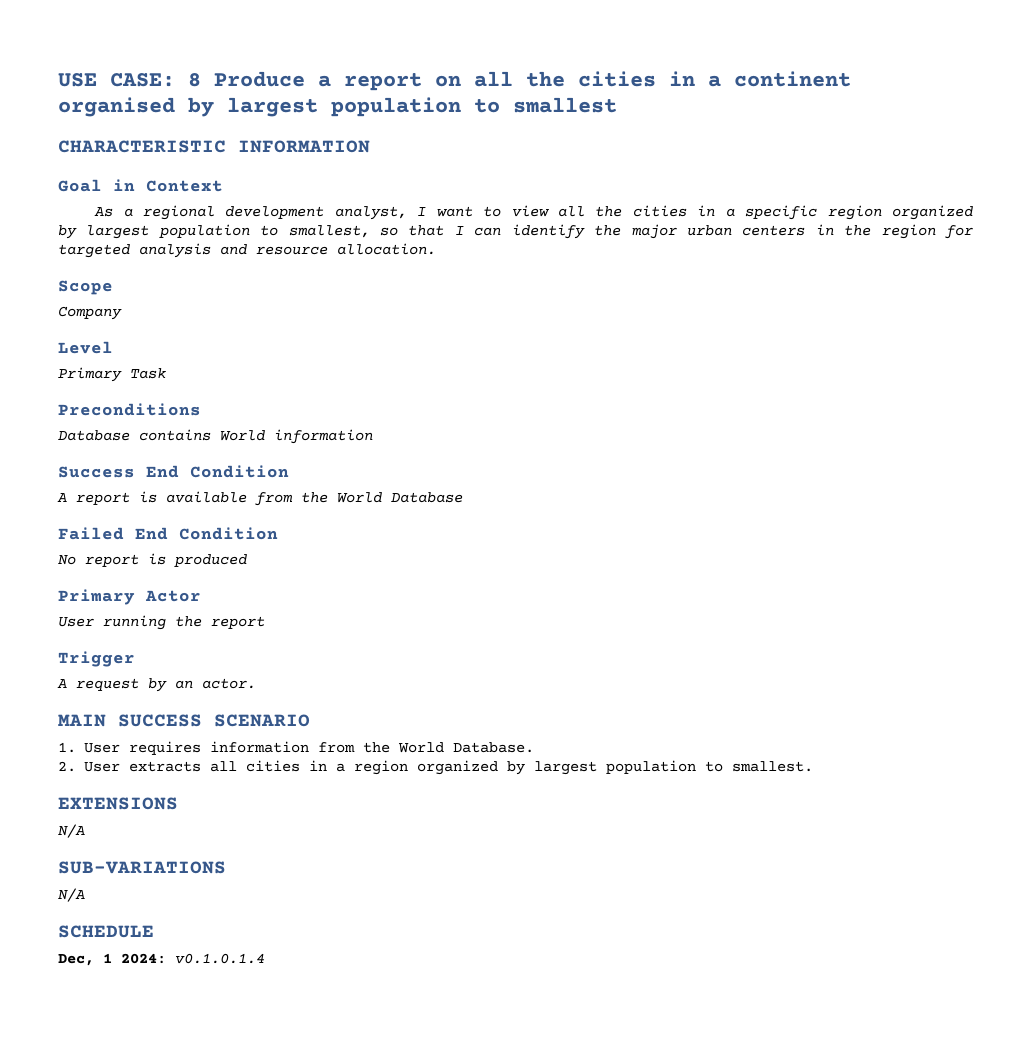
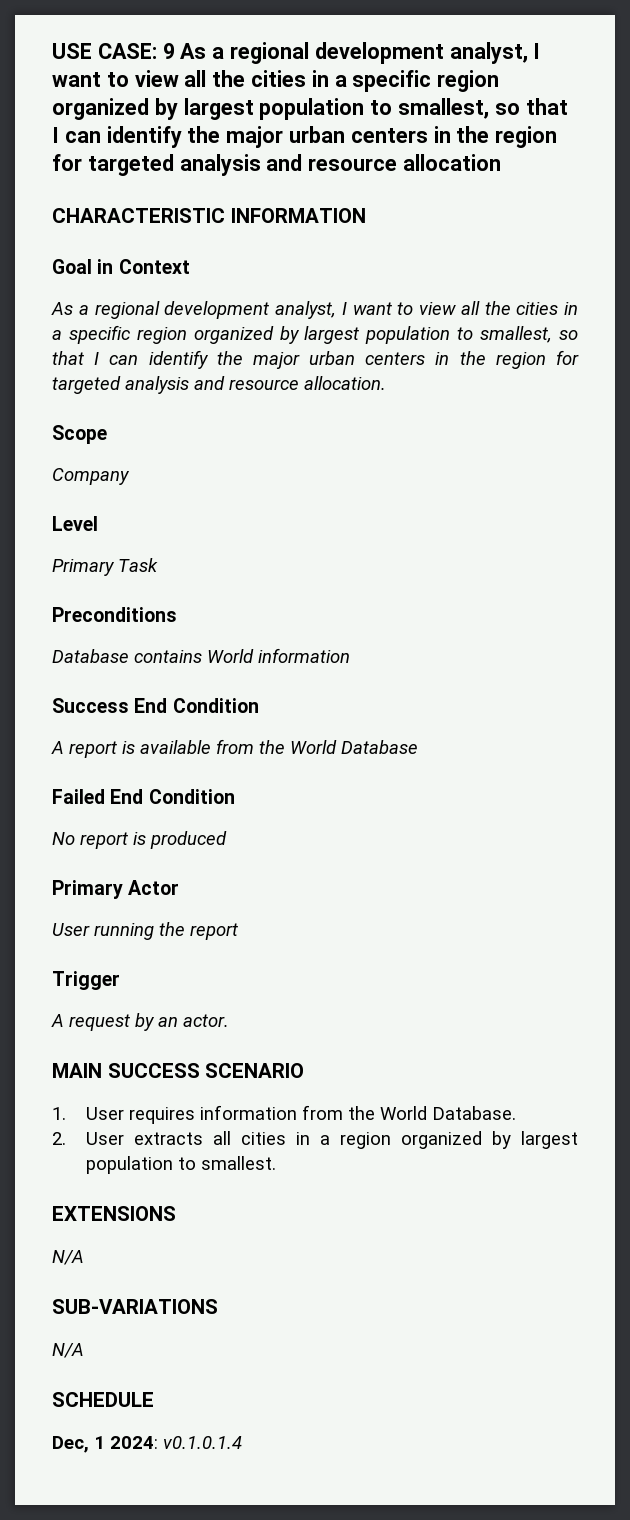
[188,71,851,91] [58,97,617,117] 8 Produce a report on all the cities in a continent organised by largest population to smallest -> [162,42,541,64] [52,70,500,92] [52,98,568,120] [52,126,558,148] [52,154,502,176] 9 As a regional development analyst, I want to view all the cities in a specific region organized by largest population to smallest, so that I can identify the major urban centers in the region for targeted analysis and resource allocation

